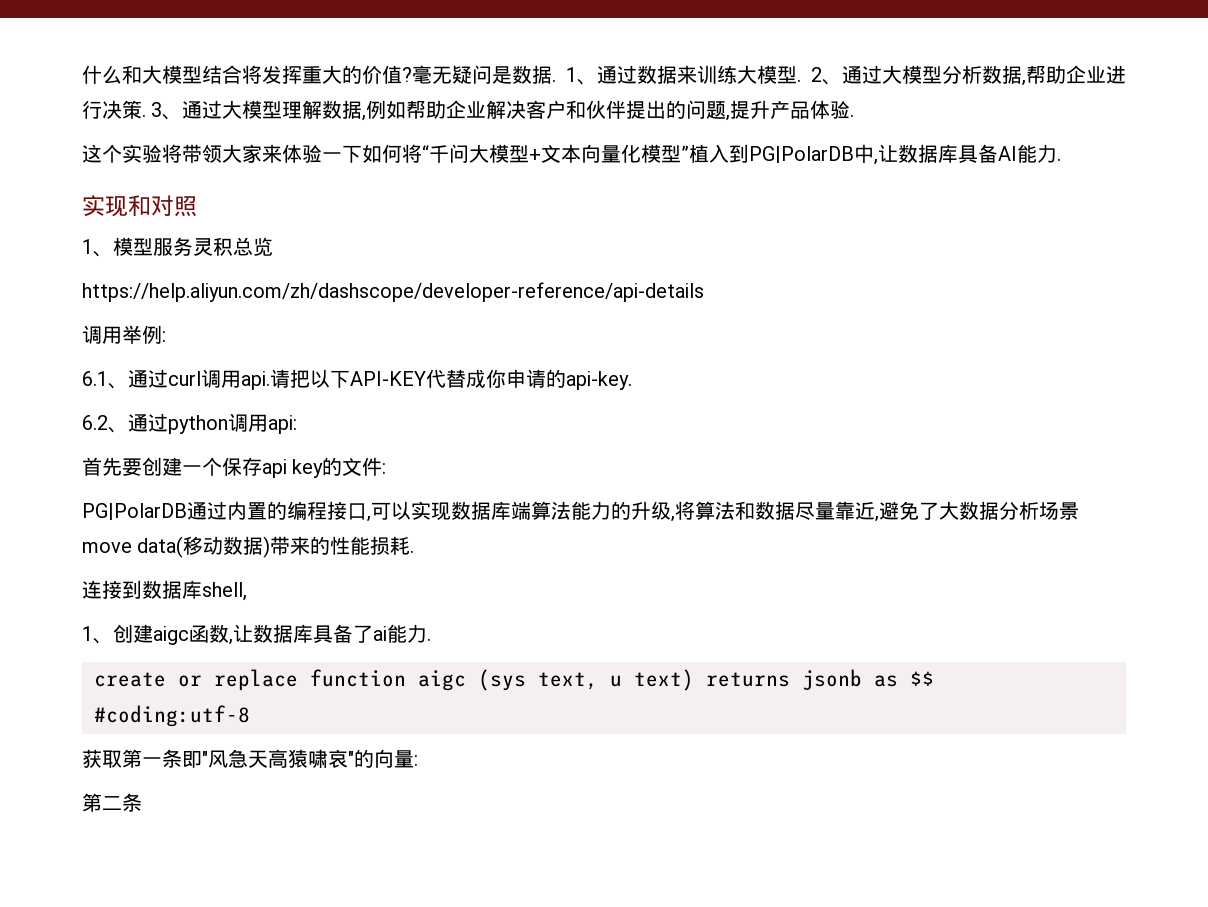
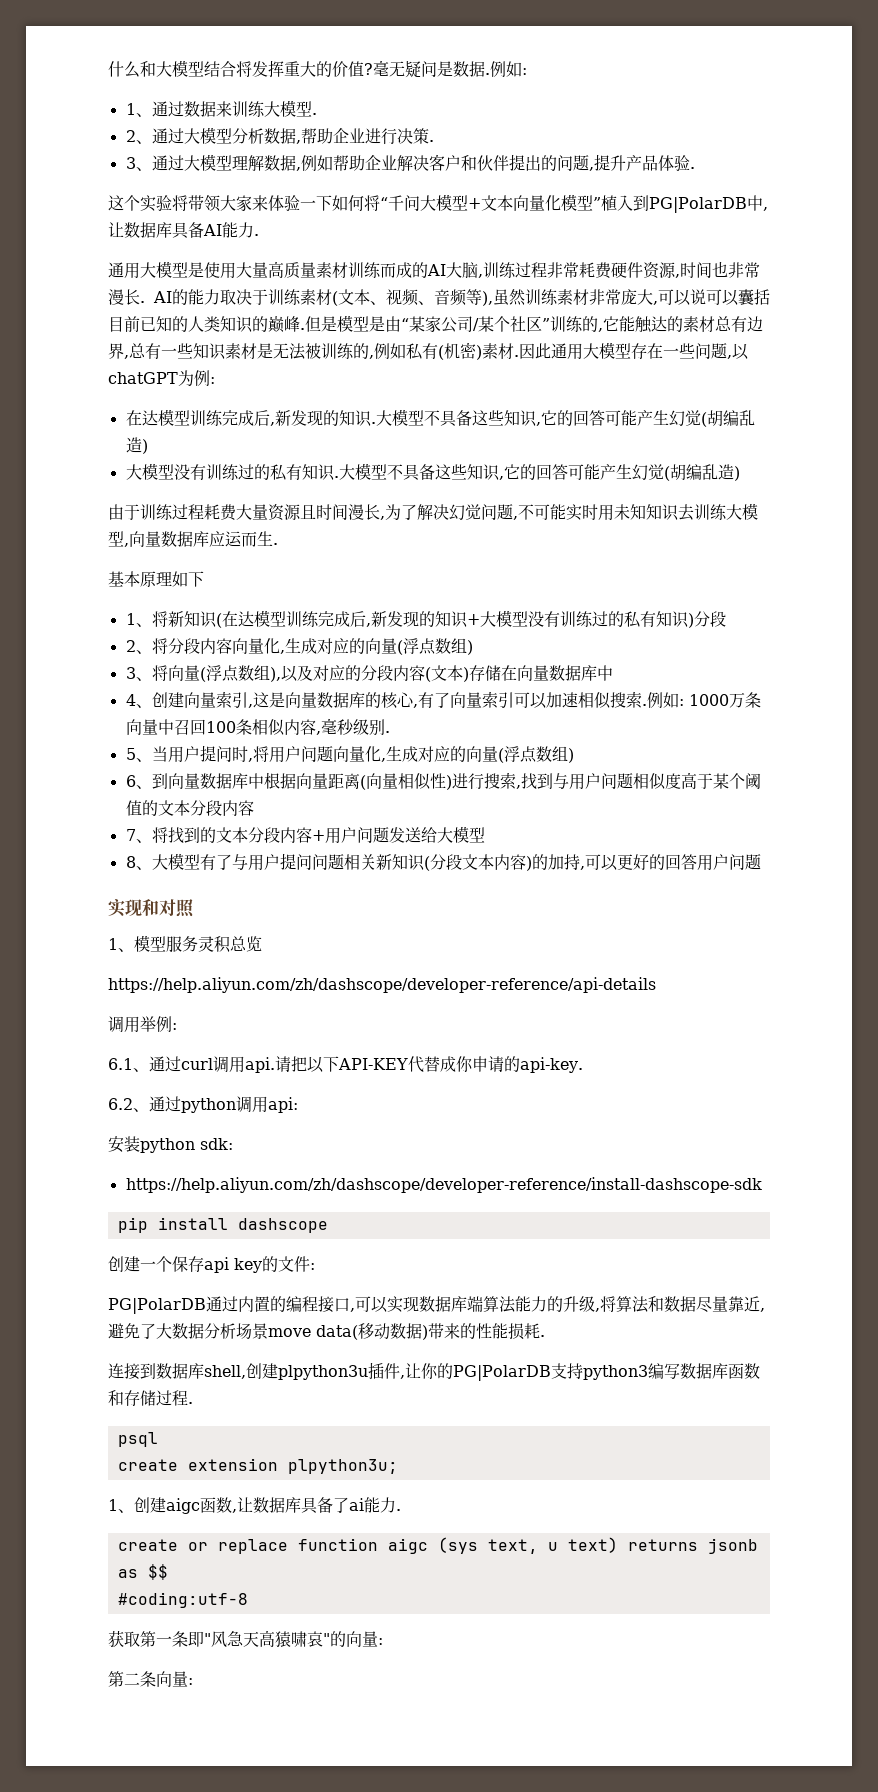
(556, 80) none -> [490,61,527,77] 例如: //
(801, 80) none -> (317, 114) //
(146, 115) none -> (434, 141) //
(1061, 159) none -> [108,261,760,279] [108,289,770,306] [108,315,763,333] [108,342,749,360] [108,370,215,386] [125,409,755,427] [125,437,148,454] [125,463,740,481] [108,503,758,521] [108,531,278,547] [108,571,204,587] [125,610,726,628] [125,638,473,655] [125,665,613,682] [125,691,761,709] [125,718,390,736] [125,745,574,763] [125,772,761,790] [125,800,254,816] [125,826,485,844] [125,853,761,871] // 通用大模型是使用大量高质量素材训练而成的AI大脑,训练过程非常耗费硬件资源,时间也非常漫长. AI的能力取决于训练素材(文本、视频、音频等),虽然训练素材非常庞大,可以说可以囊括目前已知的人类知识的巅峰.但是模型是由“某家公司/某个社区”训练的,它能触达的素材总有边界,总有一些知识素材是无法被训练的,例如私有(机密)素材.因此通用大模型存在一些问题,以chatGPT为例: // 在达模型训练完成后,新发现的知识.大模型不具备这些知识,它的回答可能产生幻觉(胡编乱造) // 大模型没有训练过的私有知识.大模型不具备这些知识,它的回答可能产生幻觉(胡编乱造) // 由于训练过程耗费大量资源且时间漫长,为了解决幻觉问题,不可能实时用未知知识去训练大模型,向量数据库应运而生. // 基本原理如下 // 1、将新知识(在达模型训练完成后,新发现的知识+大模型没有训练过的私有知识)分段 // 2、将分段内容向量化,生成对应的向量(浮点数组) // 3、将向量(浮点数组),以及对应的分段内容(文本)存储在向量数据库中 // 4、创建向量索引,这是向量数据库的核心,有了向量索引可以加速相似搜索.例如: 1000万条向量中召回100条相似内容,毫秒级别. // 5、当用户提问时,将用户问题向量化,生成对应的向量(浮点数组) // 6、到向量数据库中根据向量距离(向量相似性)进行搜索,找到与用户问题相似度高于某个阈值的文本分段内容 // 7、将找到的文本分段内容+用户问题发送给大模型 // 8、大模型有了与用户提问问题相关新知识(分段文本内容)的加持,可以更好的回答用户问题
[82,457,142,476] 首先要 -> [108,1136,233,1153] [125,1177,762,1193] [117,1217,328,1233] 安装python sdk: // https://help.aliyun.com/zh/dashscope/developer-reference/install-dashscope-sdk // pip install dashscope //
(247, 591) none -> [246,1362,760,1381] [108,1390,193,1406] [117,1432,158,1447] [117,1458,398,1474] 创建plpython3u插件,让你的PG|PolarDB支持python3编写数据库函数和存储过程. // psql // create extension plpython3u;
(142, 802) none -> [156,1671,193,1687] 向量:

